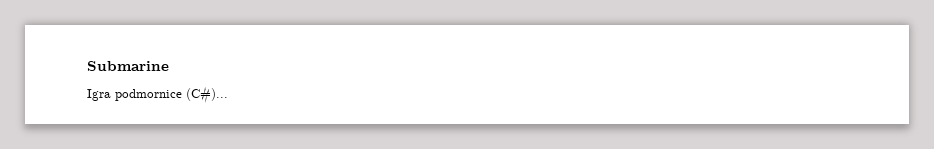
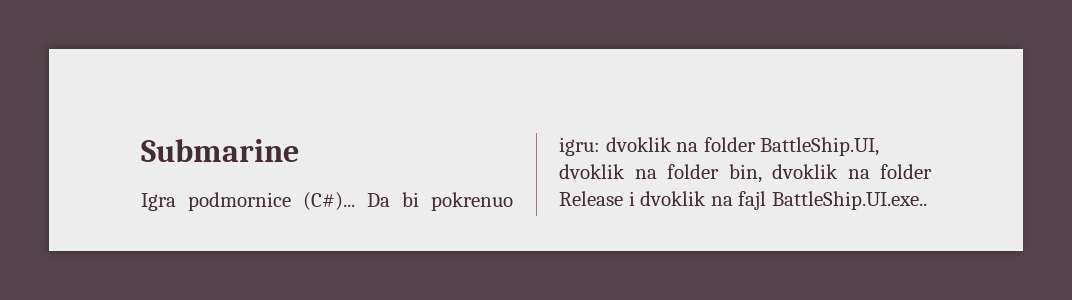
(228, 94) none -> [367,192,513,211] [559,137,880,156] [559,164,932,183] [559,191,927,210] Da bi pokrenuo igru: dvoklik na folder BattleShip.UI, dvoklik na folder bin, dvoklik na folder Release i dvoklik na fajl BattleShip.UI.exe..

